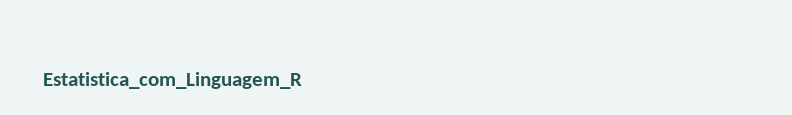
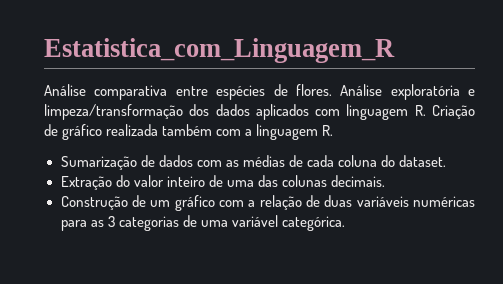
(302, 80) none -> [44,84,475,100] [44,104,475,120] [44,124,334,140] [60,155,447,170] [60,175,385,190] [60,195,476,211] [60,215,345,231] // Análise comparativa entre espécies de flores. Análise exploratória e limpeza/transformação dos dados aplicados com linguagem R. Criação de gráfico realizada também com a linguagem R. // Sumarização de dados com as médias de cada coluna do dataset. // Extração do valor inteiro de uma das colunas decimais. // Construção de um gráfico com a relação de duas variáveis numéricas para as 3 categorias de uma variável categórica.

